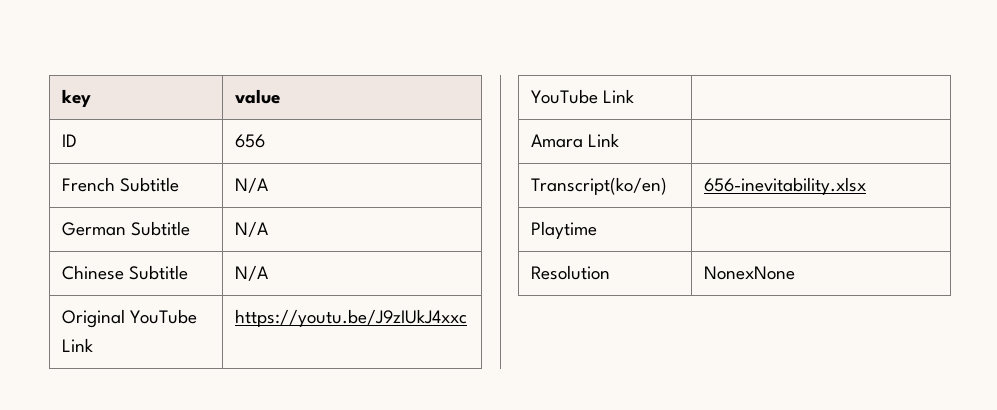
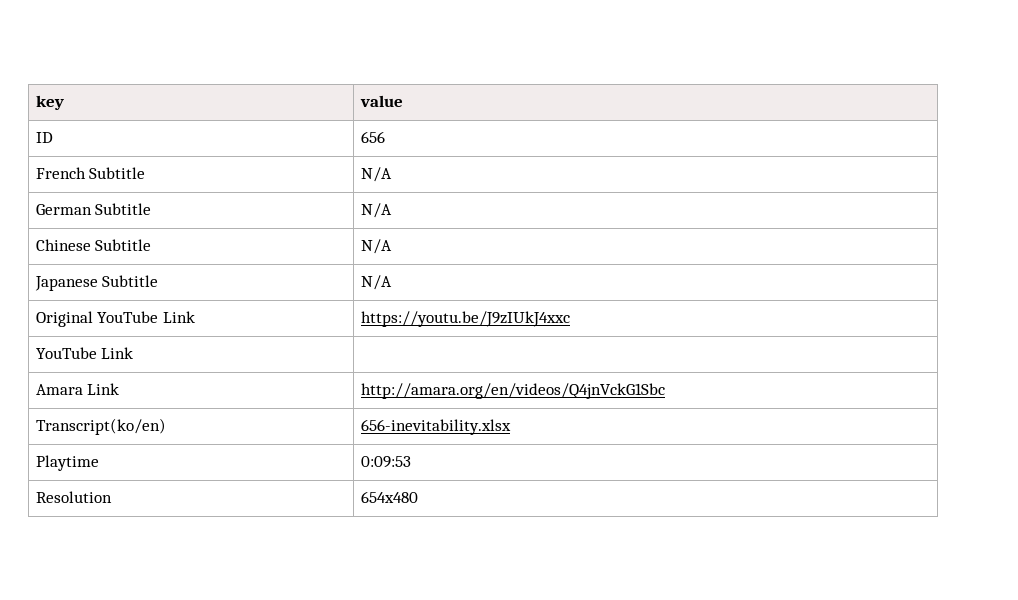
(268, 273) none -> [34,275,159,291] [360,275,392,290] // Japanese Subtitle | N/A
(620, 140) none -> [360,383,665,399] http://amara.org/en/videos/Q4jnVckG1Sbc
(597, 230) none -> [360,456,411,468] 0:09:53
[703,266,795,280] NonexNone -> [360,491,418,503] 654x480

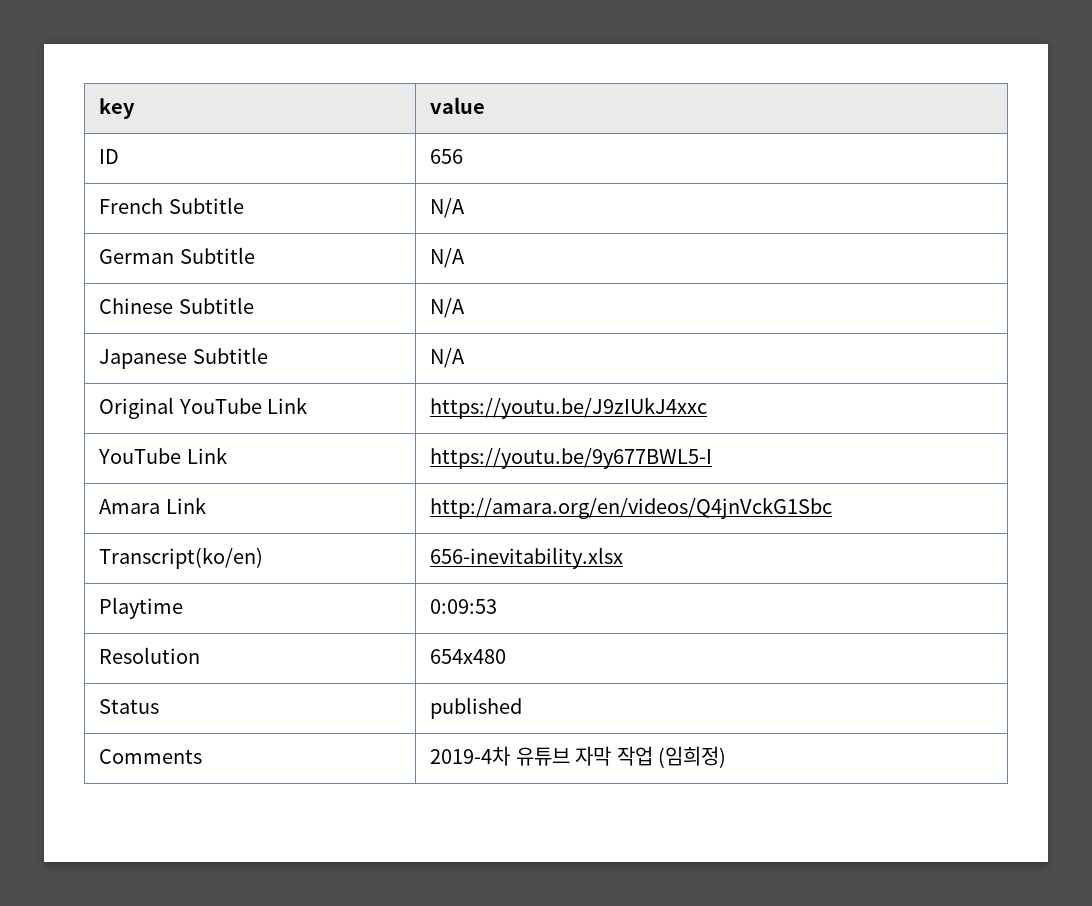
(134, 353) none -> [430,448,713,469] https://youtu.be/9y677BWL5-I
(418, 497) none -> [99,699,160,714] [430,697,523,719] [99,749,203,764] [430,746,727,768] // Status | published // Comments | 2019-4차 유튜브 자막 작업 (임희정)

